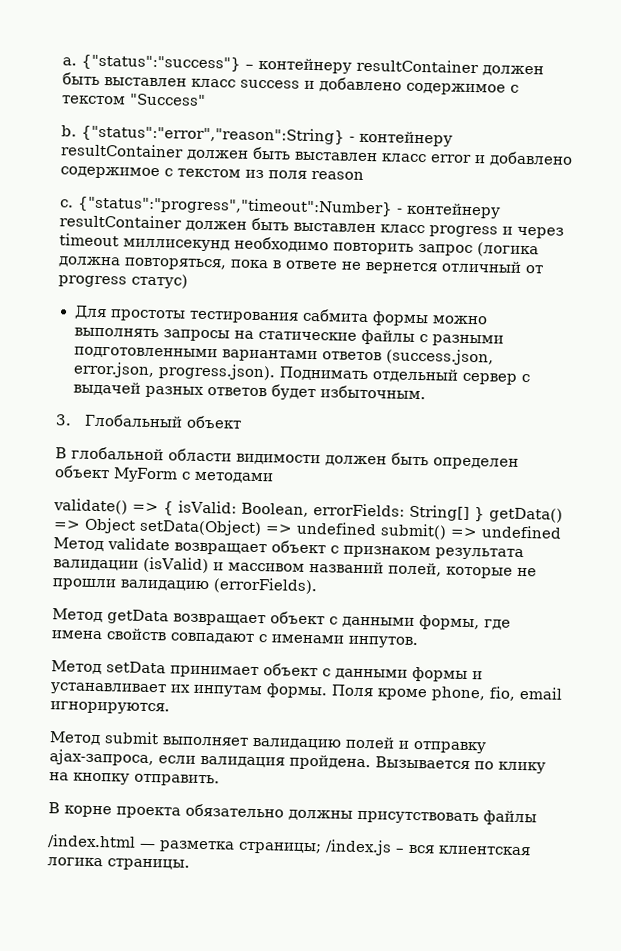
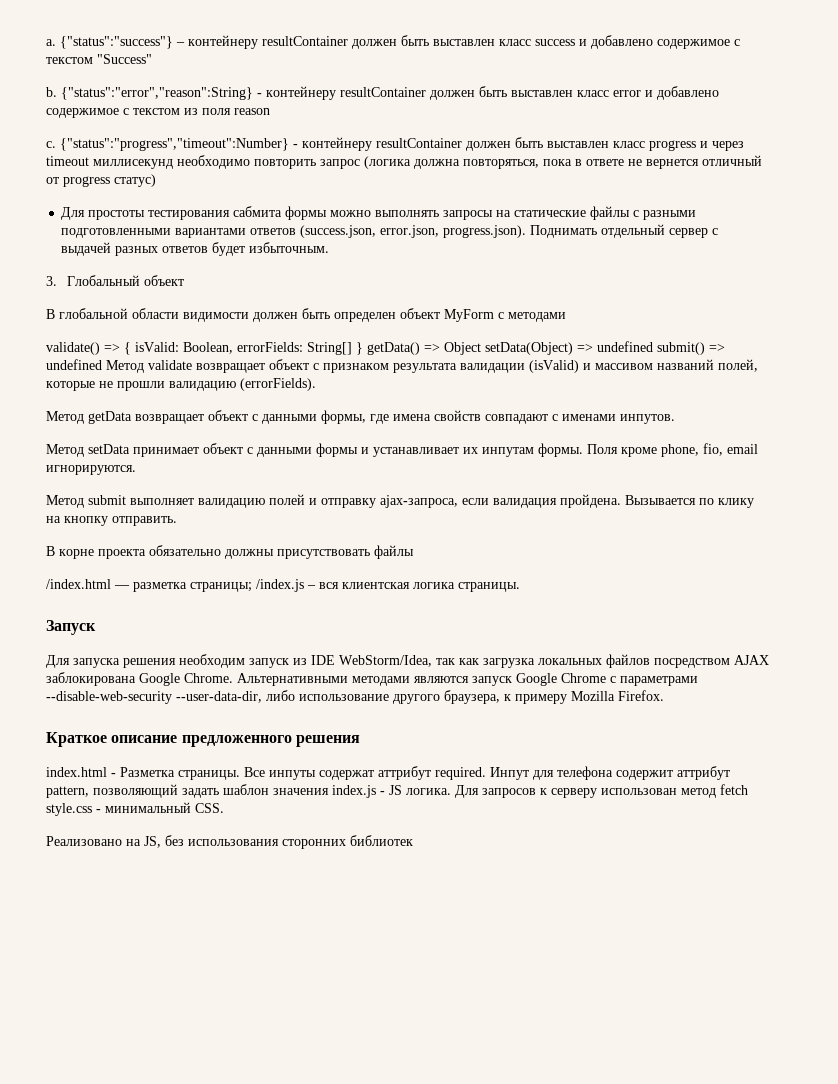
(190, 864) none -> [46,620,96,635] [46,654,769,668] [46,672,698,686] [46,690,664,704] [46,732,360,747] [46,766,730,780] [46,784,748,798] [46,802,224,816] [46,835,413,849] // Запуск // Для запуска решения необходим запуск из IDE WebStorm/Idea, так как загрузка локальных файлов посредством AJAX заблокирована Google Chrome. Альтернативными методами являются запуск Google Chrome с параметрами --disable-web-security --user-data-dir, либо использование другого браузера, к примеру Mozilla Firefox. // Краткое описание предложенного решения // index.html - Разметка страницы. Все инпуты содержат аттрибут required. Инпут для телефона содержит аттрибут pattern, позволяющий задать шаблон значения index.js - JS логика. Для запросов к серверу использован метод fetch style.css - минимальный CSS. // Реализовано на JS, без использования сторонних библиотек

